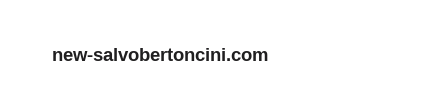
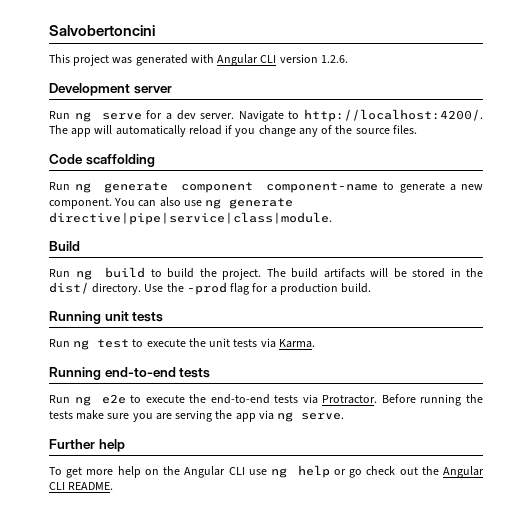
[52,48,268,61] new-salvobertoncini.com -> [49,25,155,36] [49,54,348,66] [49,83,172,96] [49,109,483,122] [49,125,417,137] [49,154,155,167] [49,182,483,193] [49,197,294,209] [49,212,332,225] [49,241,80,251] [49,267,483,280] [49,282,372,295] [49,311,164,324] [49,338,315,350] [49,367,211,380] [49,394,483,406] [49,410,345,422] [49,439,125,452] [49,465,484,478] [49,482,114,490] Salvobertoncini // This project was generated with Angular CLI version 1.2.6. // Development server // Run ng serve for a dev server. Navigate to http://localhost:4200/. The app will automatically reload if you change any of the source files. // Code scaffolding // Run ng generate component component-name to generate a new component. You can also use ng generate directive|pipe|service|class|module. // Build // Run ng build to build the project. The build artifacts will be stored in the dist/ directory. Use the -prod flag for a production build. // Running unit tests // Run ng test to execute the unit tests via Karma. // Running end-to-end tests // Run ng e2e to execute the end-to-end tests via Protractor. Before running the tests make sure you are serving the app via ng serve. // Further help // To get more help on the Angular CLI use ng help or go check out the Angular CLI README.

